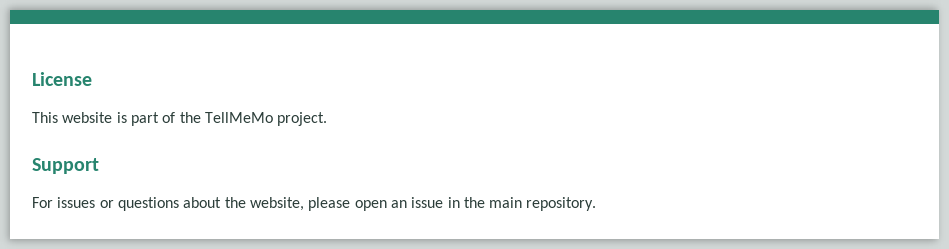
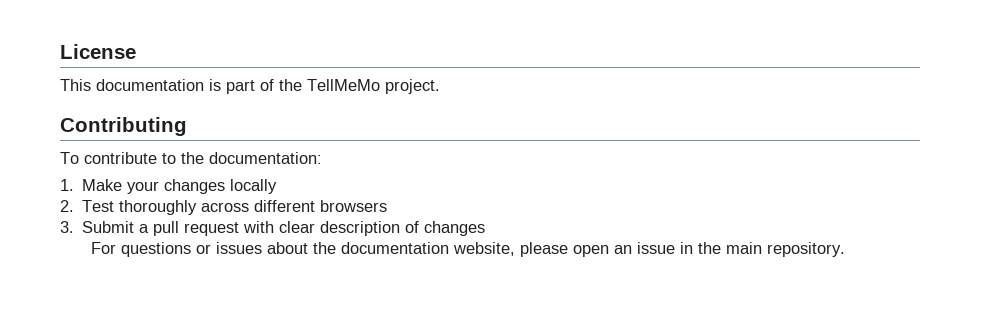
[62,112,113,123] website -> [96,79,204,91] documentation
[32,158,99,174] [32,197,179,211] Support // For issues or questions -> [60,117,187,136] [60,152,322,164] [60,179,278,194] [60,200,388,215] [60,221,486,236] [91,242,263,257] Contributing // To contribute to the documentation: // 1. Make your changes locally // 2. Test thoroughly across different browsers // 3. Submit a pull request with clear description of changes // For questions or issues
(246, 202) none -> [341,242,450,254] documentation

